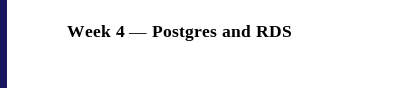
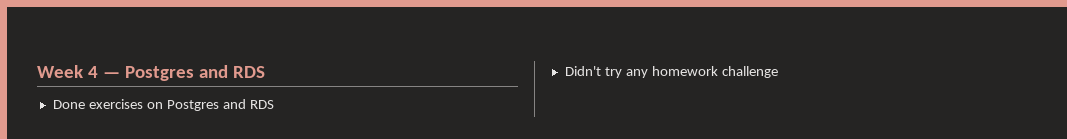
(292, 31) none -> [52,99,274,111] [564,66,778,78] // Done exercises on Postgres and RDS // Didn't try any homework challenge

